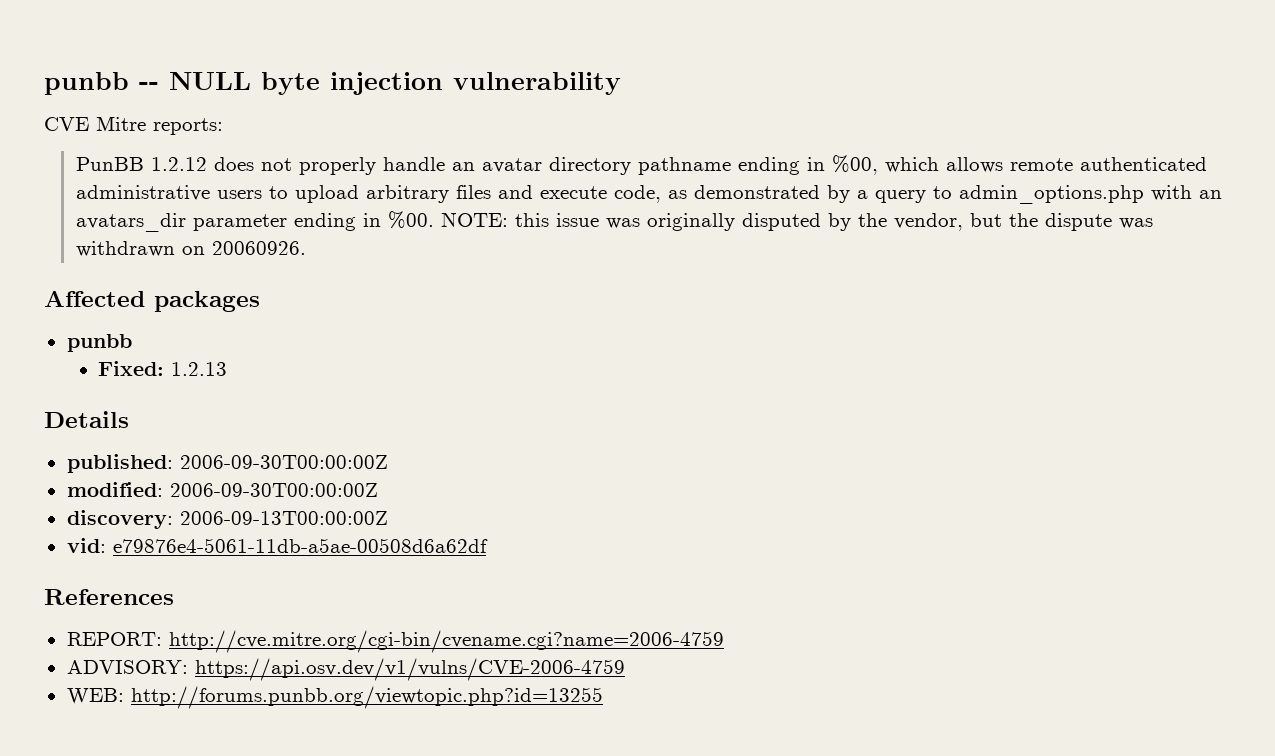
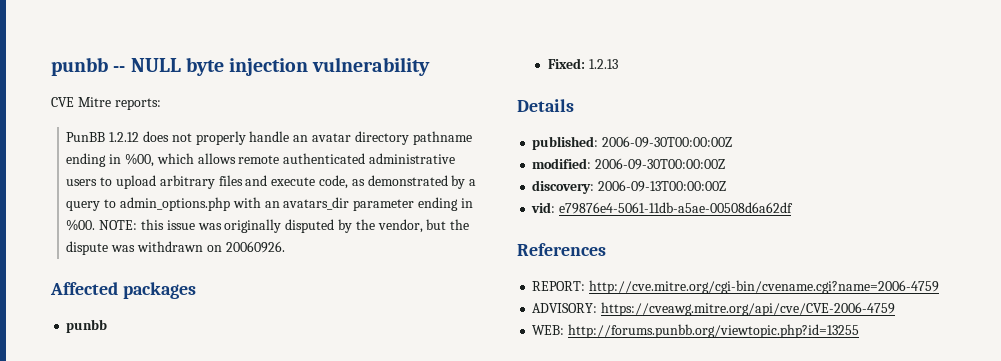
[194,658,625,681] https://api.osv.dev/v1/vulns/CVE-2006-4759 -> [601,302,896,316] https://cveawg.mitre.org/api/cve/CVE-2006-4759

